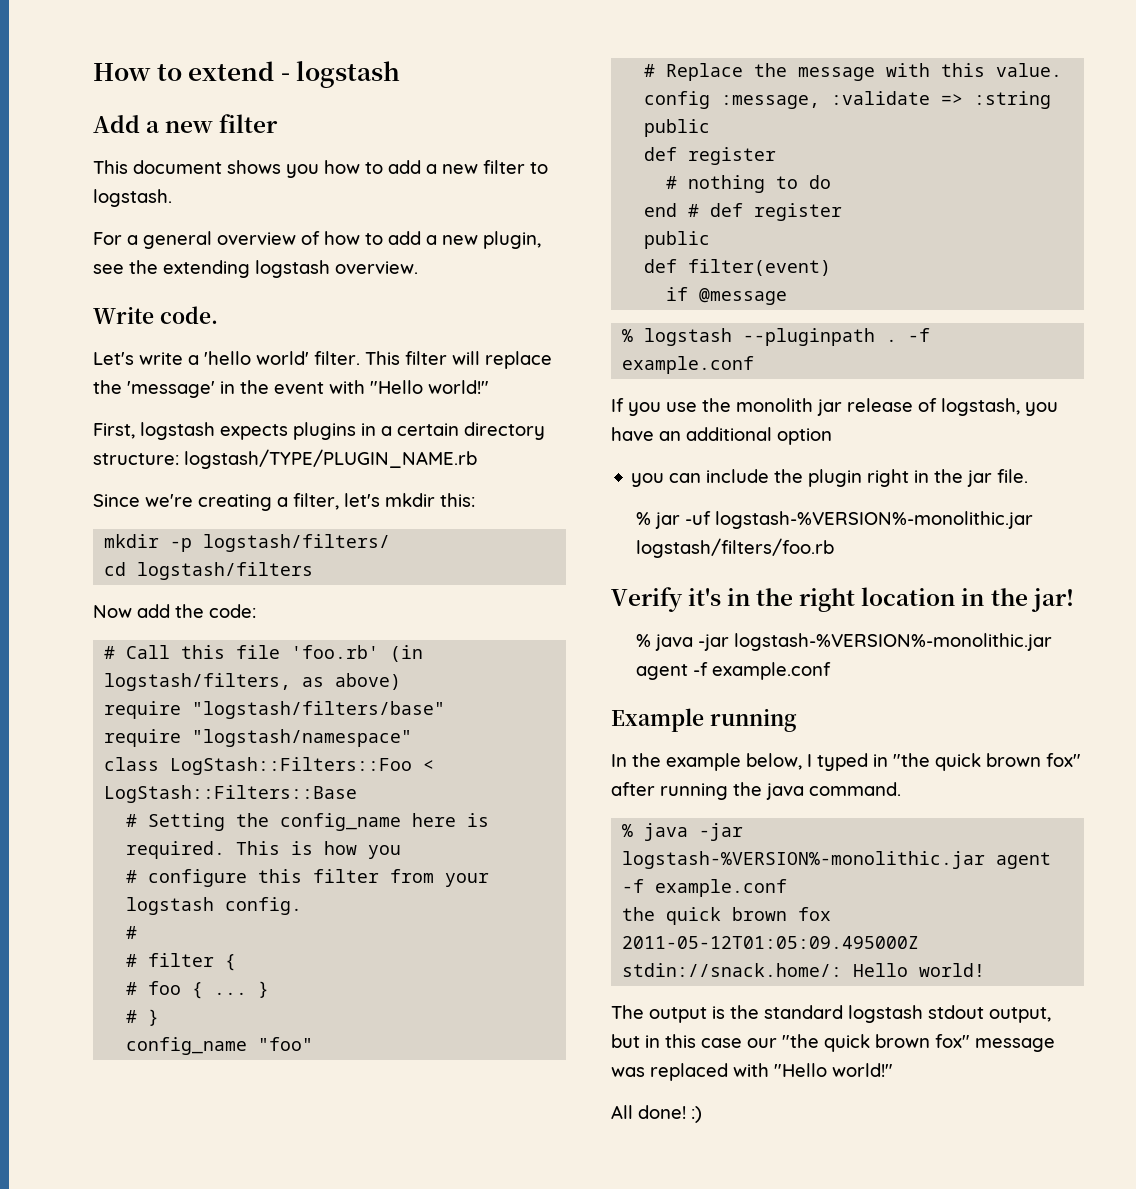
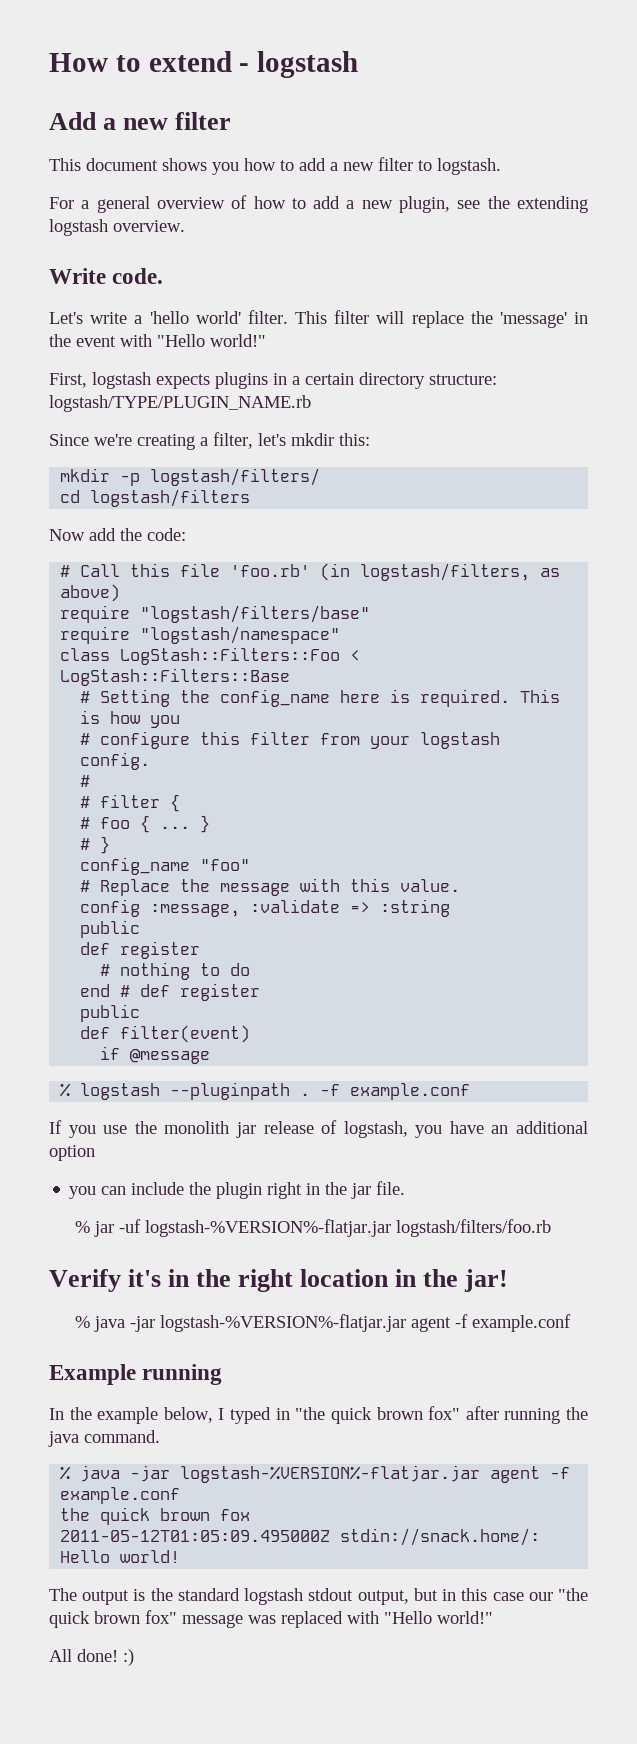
[714,511,1033,529] logstash-%VERSION%-monolithic.jar -> [144,1219,391,1237] logstash-%VERSION%-flatjar.jar
[733,633,1052,651] logstash-%VERSION%-monolithic.jar -> [159,1314,406,1332] logstash-%VERSION%-flatjar.jar
[622,851,986,869] logstash-%VERSION%-monolithic.jar -> [180,1465,481,1483] logstash-%VERSION%-flatjar.jar

